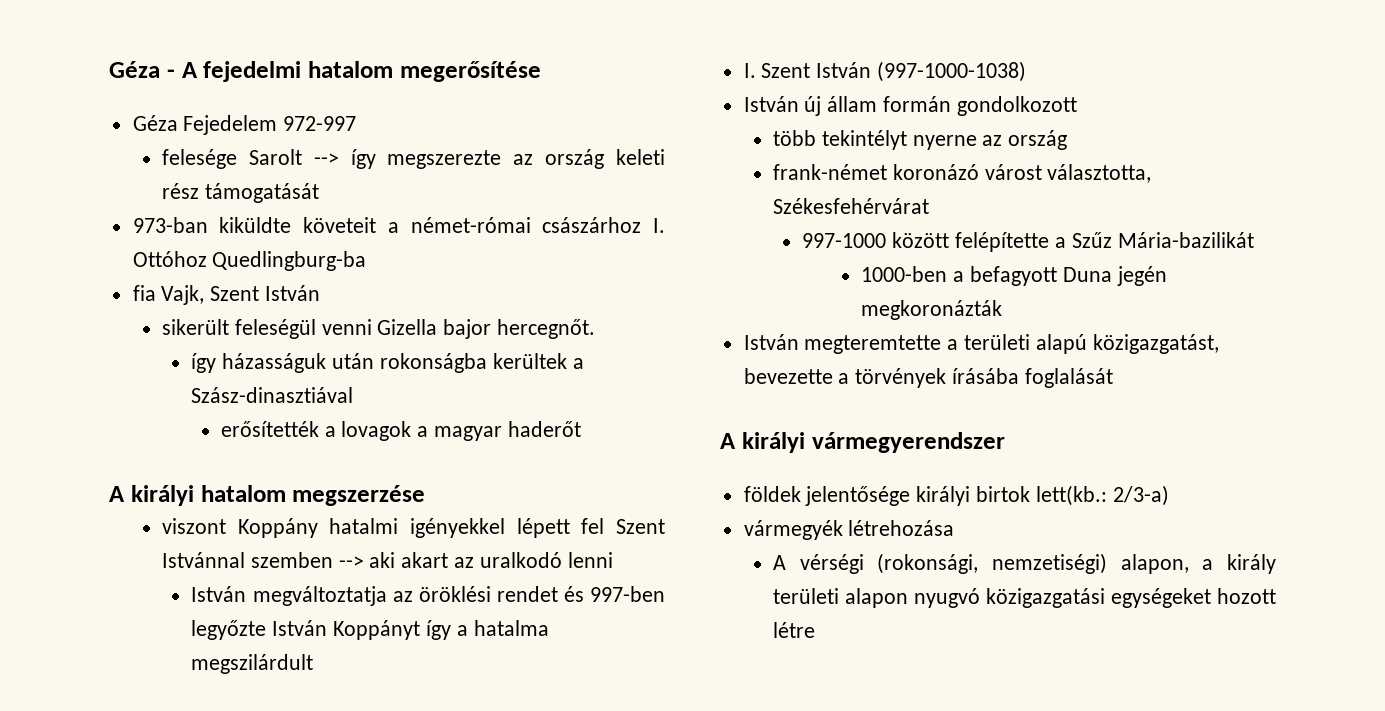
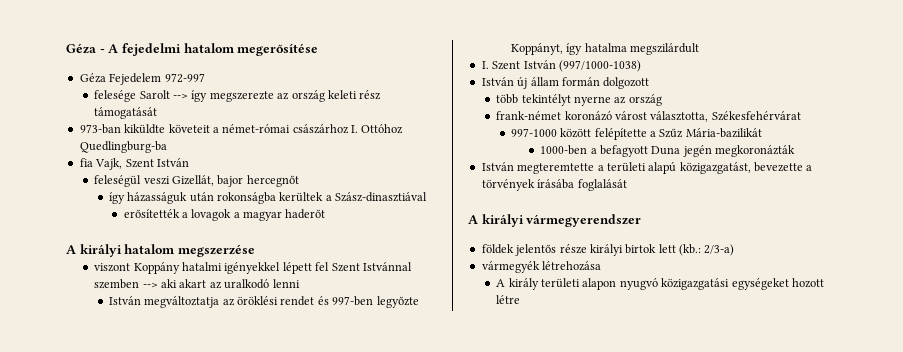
[162,319,596,339] sikerült feleségül venni Gizella bajor hercegnőt. -> [94,175,299,187] feleségül veszi Gizellát, bajor hercegnőt
[272,620,468,640] István Koppányt így a -> [510,43,583,55] Koppányt, így
[877,61,1027,82] (997-1000-1038) -> [558,60,641,72] (997/1000-1038)
[956,96,1077,116] gondolkozott -> [603,77,650,89] dolgozott
[805,485,1107,506] jelentősége királyi birtok lett(kb.: -> [515,244,701,256] jelentős része királyi birtok lett (kb.:
[799,553,1214,574] vérségi (rokonsági, nemzetiségi) alapon, a -> (506, 283) none

